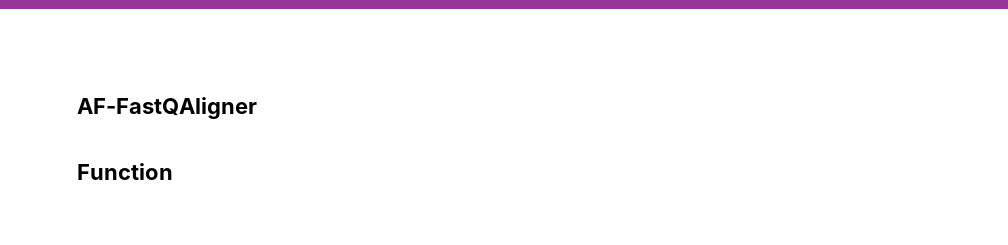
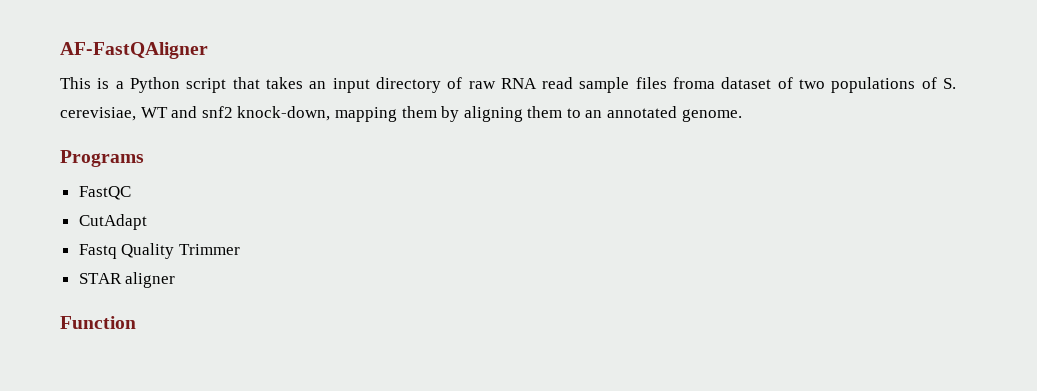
(257, 108) none -> [60,77,957,93] [60,106,742,122] [60,150,144,167] [78,186,131,200] [78,214,147,230] [78,243,240,259] [78,272,176,288] // This is a Python script that takes an input directory of raw RNA read sample files froma dataset of two populations of S. cerevisiae, WT and snf2 knock-down, mapping them by aligning them to an annotated genome. // Programs // FastQC // CutAdapt // Fastq Quality Trimmer // STAR aligner

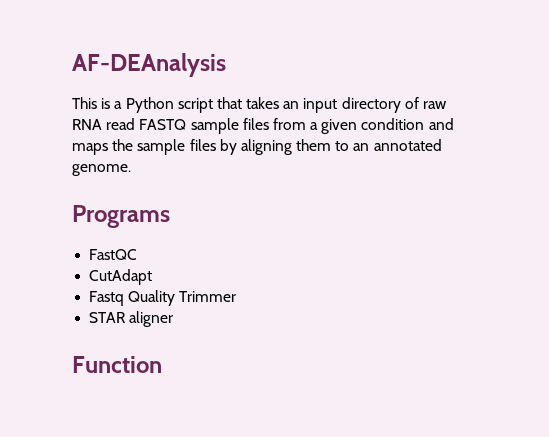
[60,42,208,59] AF-FastQAligner -> [72,53,226,77] AF-DEAnalysis
[579,77,957,93] [60,106,437,122] sample files froma dataset of two populations of S. cerevisiae, WT and snf2 knock-down, mapping them -> [139,118,454,134] [72,139,216,155] FASTQ sample files from a given condition and maps the sample files

